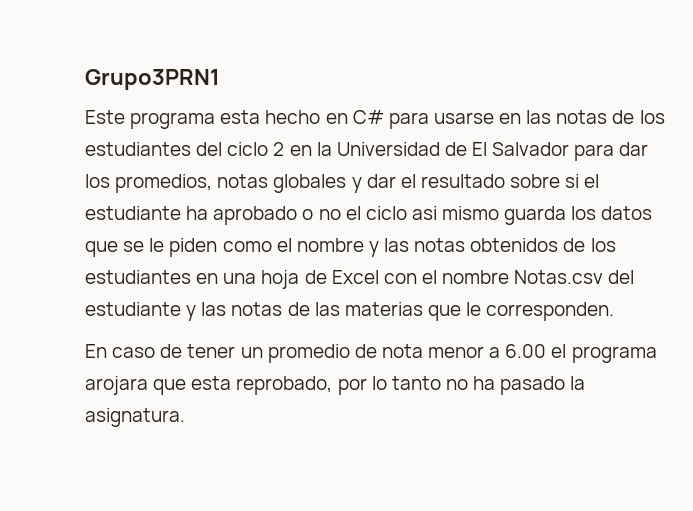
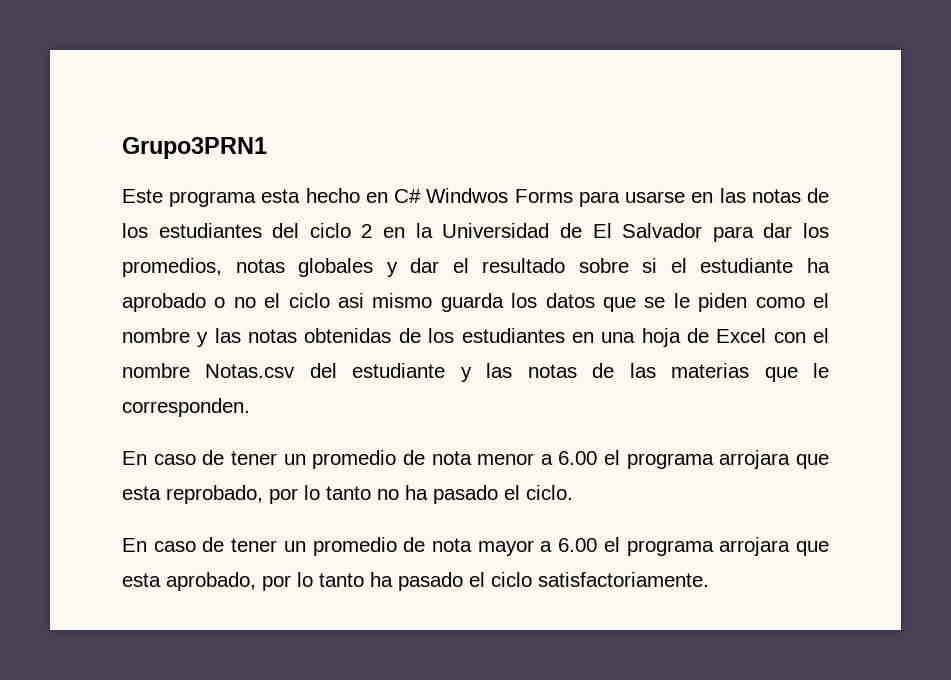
(384, 117) none -> [426,188,573,203] Windwos Forms
[470,238,559,252] obtenidos -> [304,328,392,343] obtenidas
[85,376,148,395] arojara -> [719,450,791,469] arrojara
[570,376,586,390] [85,408,185,427] la asignatura. -> [504,485,573,500] [122,537,829,556] [122,572,709,591] el ciclo. // En caso de tener un promedio de nota mayor a 6.00 el programa arrojara que esta aprobado, por lo tanto ha pasado el ciclo satisfactoriamente.

